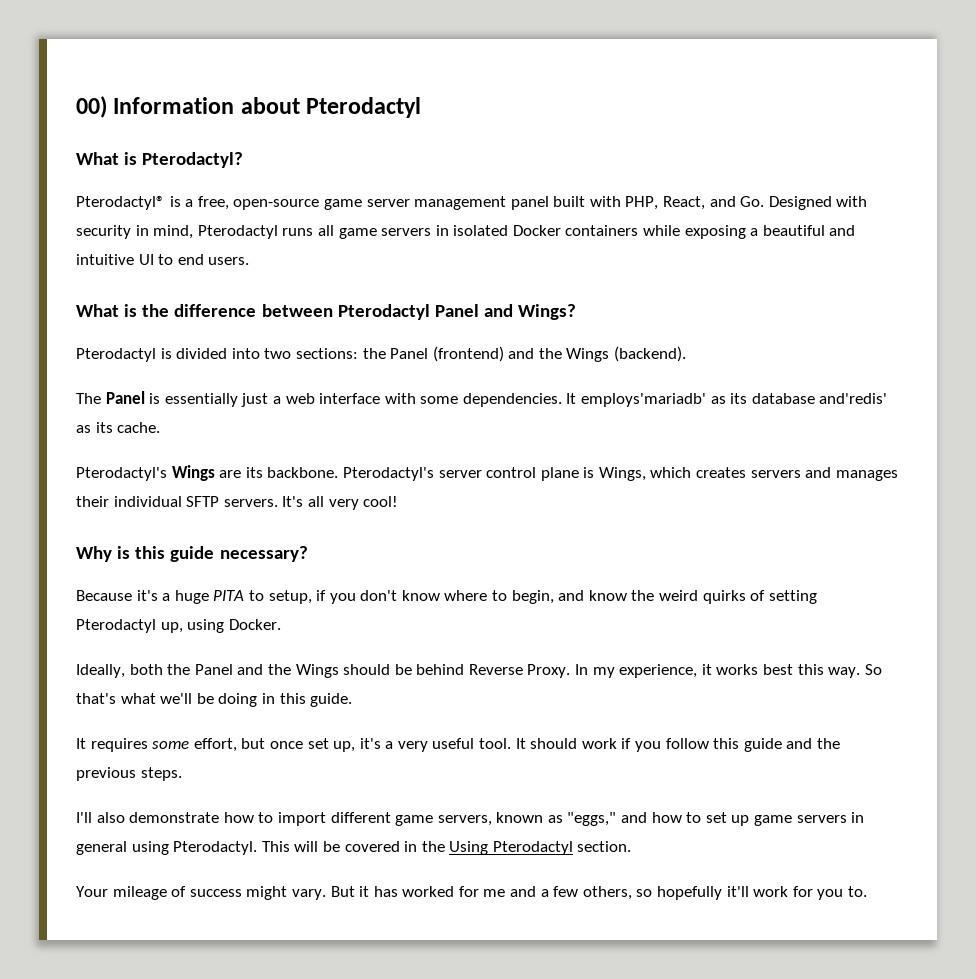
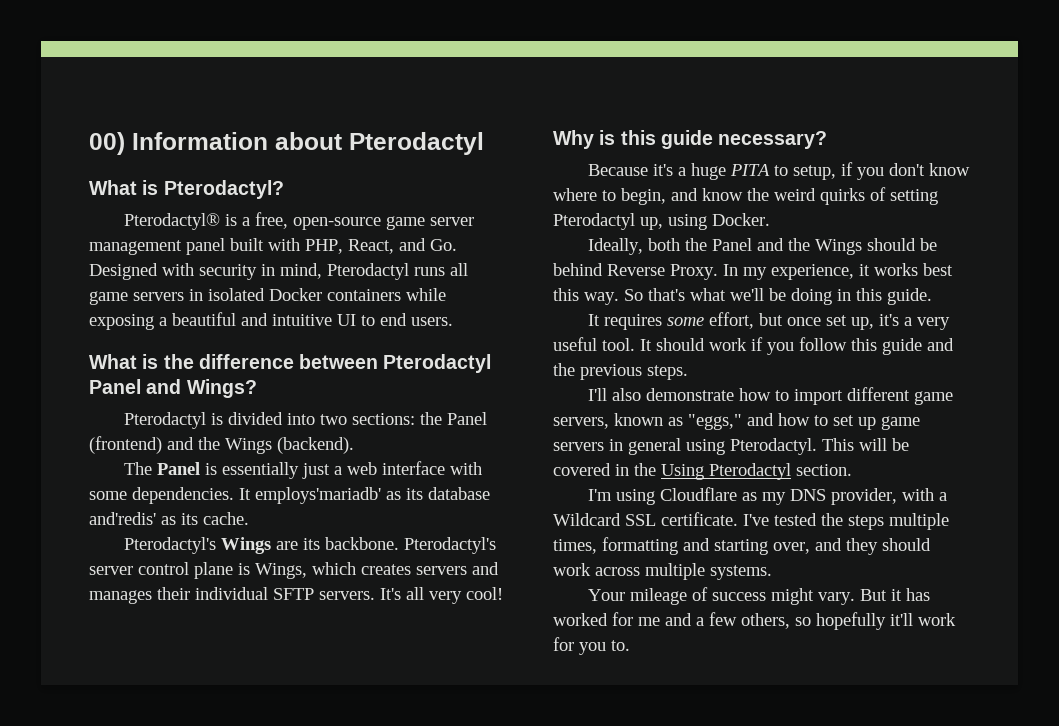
(632, 846) none -> [588,487,948,505] [553,512,949,530] [553,537,931,555] [553,563,772,580] // I'm using Cloudflare as my DNS provider, with a Wildcard SSL certificate. I've tested the steps multiple times, formatting and starting over, and they should work across multiple systems.

